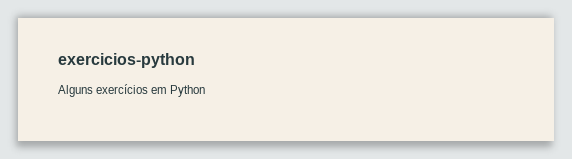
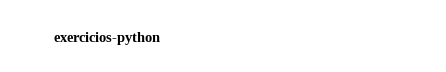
[58,84,206,97] // Alguns exercícios em Python -> (160, 38) none

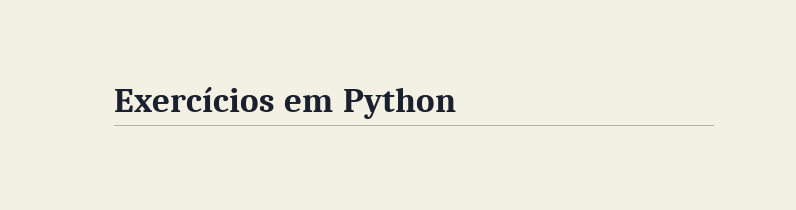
[54,32,160,45] exercicios-python -> [114,87,456,119] Exercícios em Python

